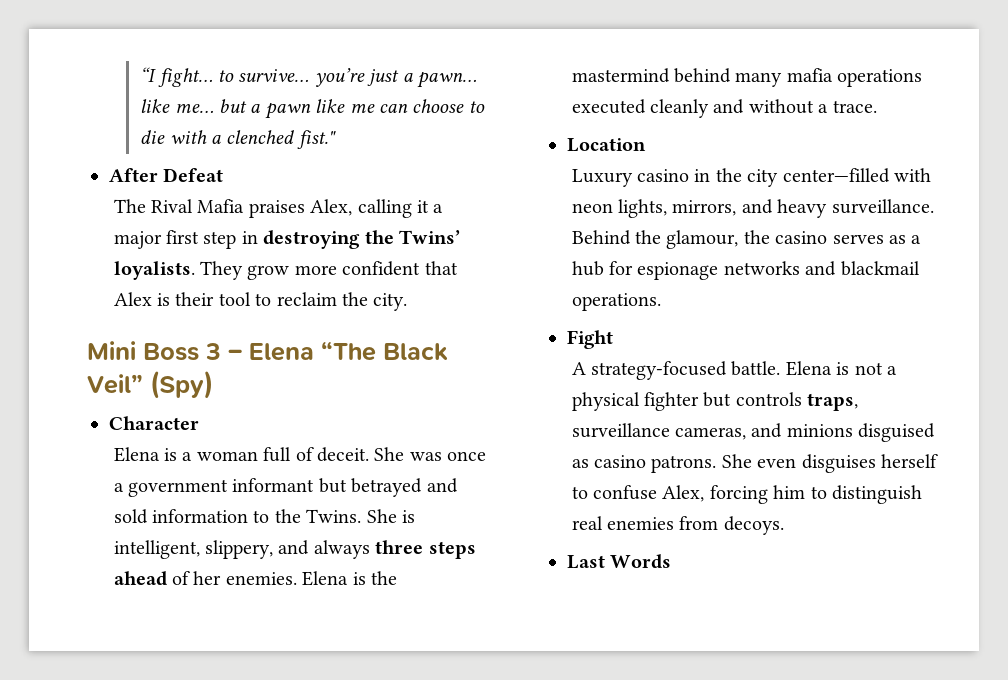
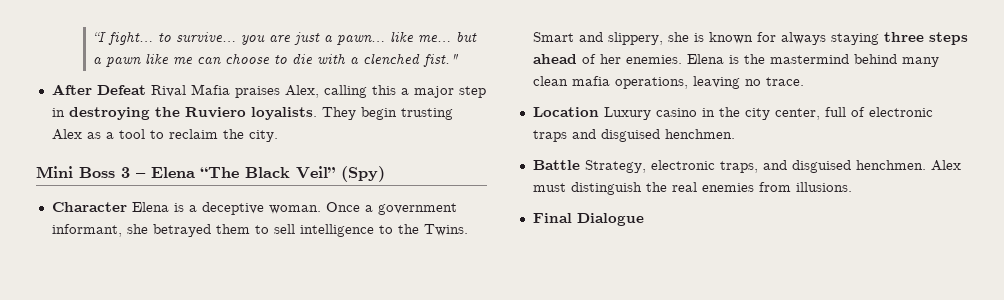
[314,68,365,87] you’re -> [241,35,292,45] you are
[113,199,146,213] // The -> (146, 90) none
[416,200,429,213] it -> [371,85,396,95] this
[165,230,199,244] first -> (454, 92) none
[398,230,460,244] Twins’ -> [184,107,246,118] Ruviero
[247,261,458,280] [113,292,215,306] grow more confident that Alex is their -> [360,107,453,120] [51,129,114,140] begin trusting Alex as a
(199, 423) // -> (127, 207) none
[196,447,487,462] [113,478,458,497] [113,509,415,524] [113,540,370,559] woman full of deceit. She was once a government informant but betrayed and sold information to the Twins. She is intelligent, slippery, and always -> [201,202,457,215] [51,224,468,237] [532,32,879,45] deceptive woman. Once a government informant, she betrayed them to sell intelligence to the Twins. Smart and slippery, she is known for always staying
[786,68,923,87] [571,99,829,118] mafia operations executed cleanly and without a -> [532,76,761,89] clean mafia operations, leaving no
(646, 145) // -> (599, 112) none
[782,168,931,183] [571,199,934,218] [571,230,922,249] [571,261,920,280] [571,293,661,311] [567,330,613,349] [571,361,897,380] [571,392,859,411] [571,423,936,442] [571,454,938,473] [571,485,922,504] [571,516,784,535] [567,554,672,569] center—filled with neon lights, mirrors, and heavy surveillance. Behind the glamour, the casino serves as a hub for espionage networks and blackmail operations. // Fight // A strategy-focused battle. Elena is not a physical fighter but controls traps, surveillance cameras, and minions disguised as casino patrons. She even disguises herself to confuse Alex, forcing him to distinguish real enemies from decoys. // Last Words -> [774,107,933,120] [532,129,735,142] [532,160,961,173] [532,182,852,195] [532,213,644,226] center, full of electronic traps and disguised henchmen. // Battle Strategy, electronic traps, and disguised henchmen. Alex must distinguish the real enemies from illusions. // Final Dialogue

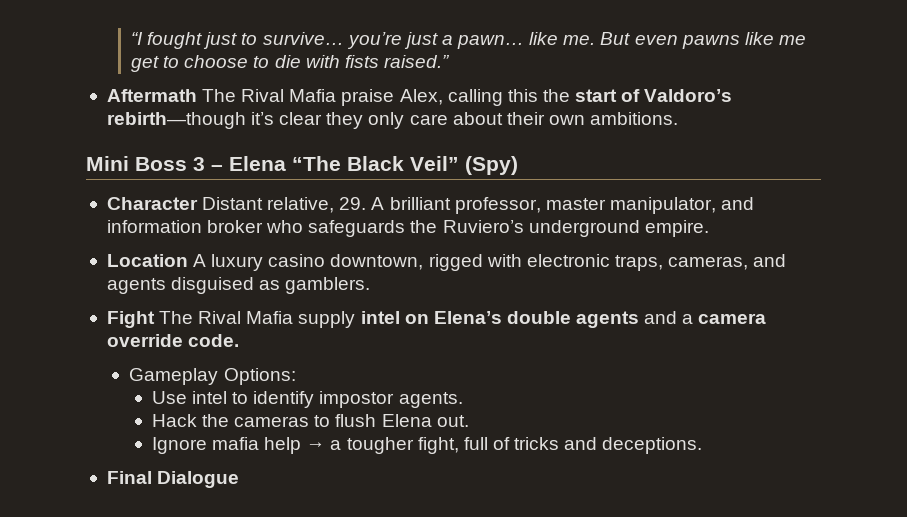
[108,31,478,45] [93,53,460,67] [51,84,280,98] fight… to survive… you are just a pawn… like me… but a pawn like me can choose to die with a clenched fist." // After Defeat Rival Mafia praises -> [147,32,806,49] [131,55,450,72] [106,89,395,106] fought just to survive… you’re just a pawn… like me. But even pawns like me get to choose to die with fists raised.” // Aftermath The Rival Mafia praise
[400,86,486,98] [51,107,453,120] [51,129,278,142] a major step in destroying the Ruviero loyalists. They begin trusting Alex as a tool to reclaim the city. -> [542,89,733,102] [106,112,679,129] the start of Valdoro’s rebirth—though it’s clear they only care about their own ambitions.
[131,202,457,215] [51,224,468,237] [532,32,968,45] [532,54,939,67] [532,76,804,89] [532,107,933,120] [532,129,735,142] [532,160,961,173] [532,182,852,195] Elena is a deceptive woman. Once a government informant, she betrayed them to sell intelligence to the Twins. Smart and slippery, she is known for always staying three steps ahead of her enemies. Elena is the mastermind behind many clean mafia operations, leaving no trace. // Location Luxury casino in the city center, full of electronic traps and disguised henchmen. // Battle Strategy, electronic traps, and disguised henchmen. Alex must distinguish the real enemies from illusions. -> [202,197,755,214] [106,220,709,237] [106,254,787,271] [106,277,371,294] [106,311,767,328] [106,334,240,347] [129,368,296,385] [151,391,463,408] [151,414,469,427] [151,437,703,454] Distant relative, 29. A brilliant professor, master manipulator, and information broker who safeguards the Ruviero’s underground empire. // Location A luxury casino downtown, rigged with electronic traps, cameras, and agents disguised as gamblers. // Fight The Rival Mafia supply intel on Elena’s double agents and a camera override code. // Gameplay Options: // Use intel to identify impostor agents. // Hack the cameras to flush Elena out. // Ignore mafia help → a tougher fight, full of tricks and deceptions.

